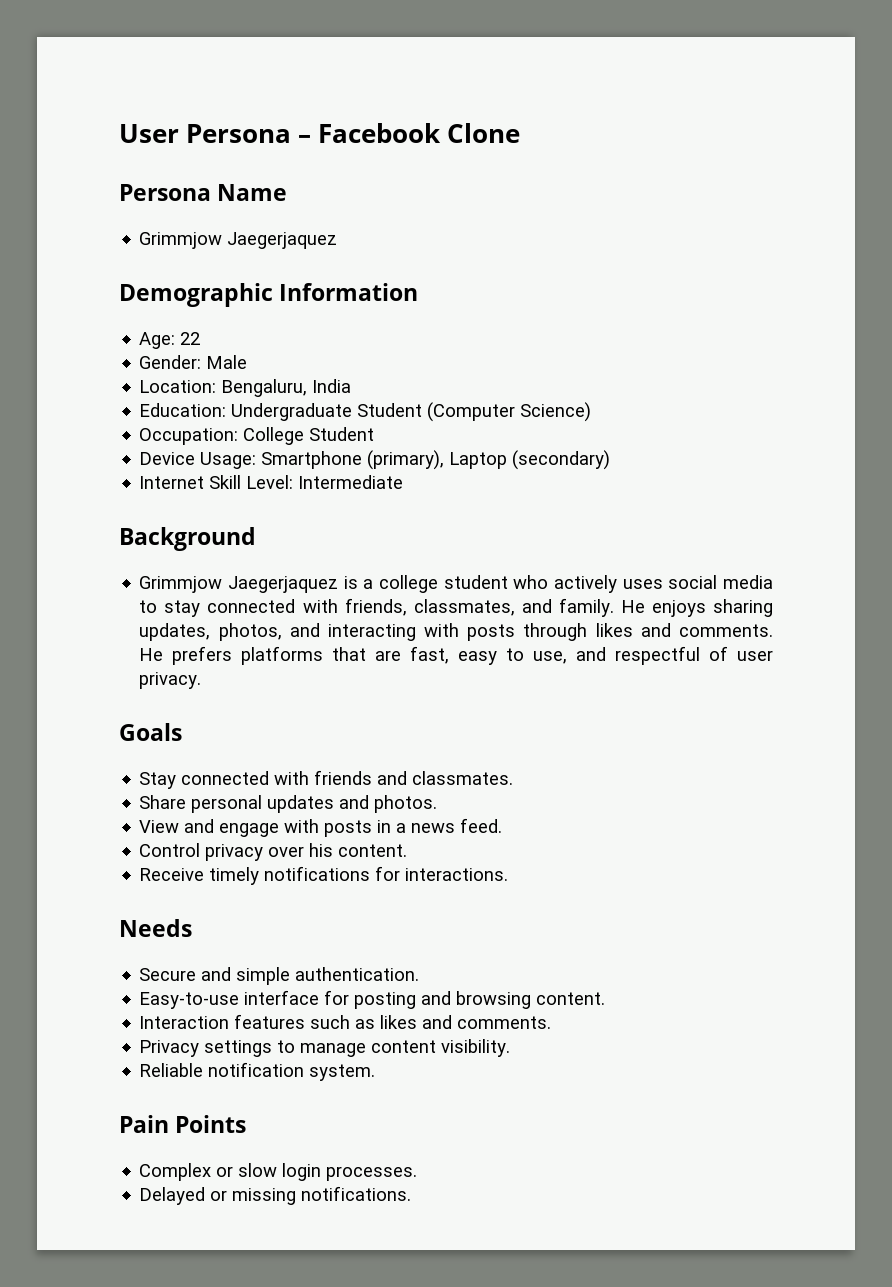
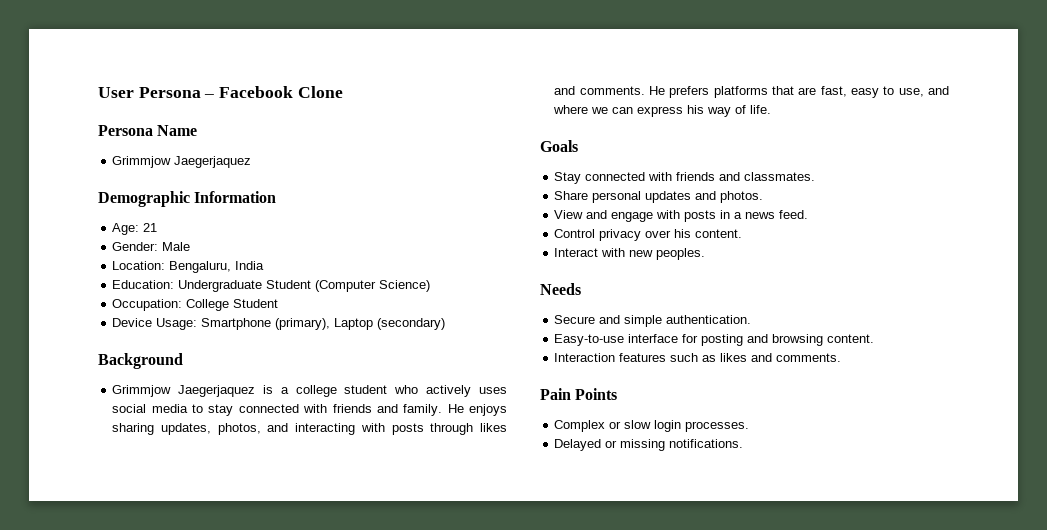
[180,332,201,345] 22 -> [143,223,158,232] 21
[139,475,404,489] // Internet Skill Level: Intermediate -> (446, 324) none
[344,598,515,616] friends, classmates, -> [332,404,372,413] friends
[615,646,773,665] [139,672,202,689] respectful of user privacy. -> [553,105,772,117] where we can express his way of life.
[139,866,509,885] Receive timely notifications for interactions. -> [554,248,706,260] Interact with new peoples.
[139,1039,511,1057] [139,1062,376,1081] // Privacy settings to manage content visibility. // Reliable notification system. -> (842, 357) none

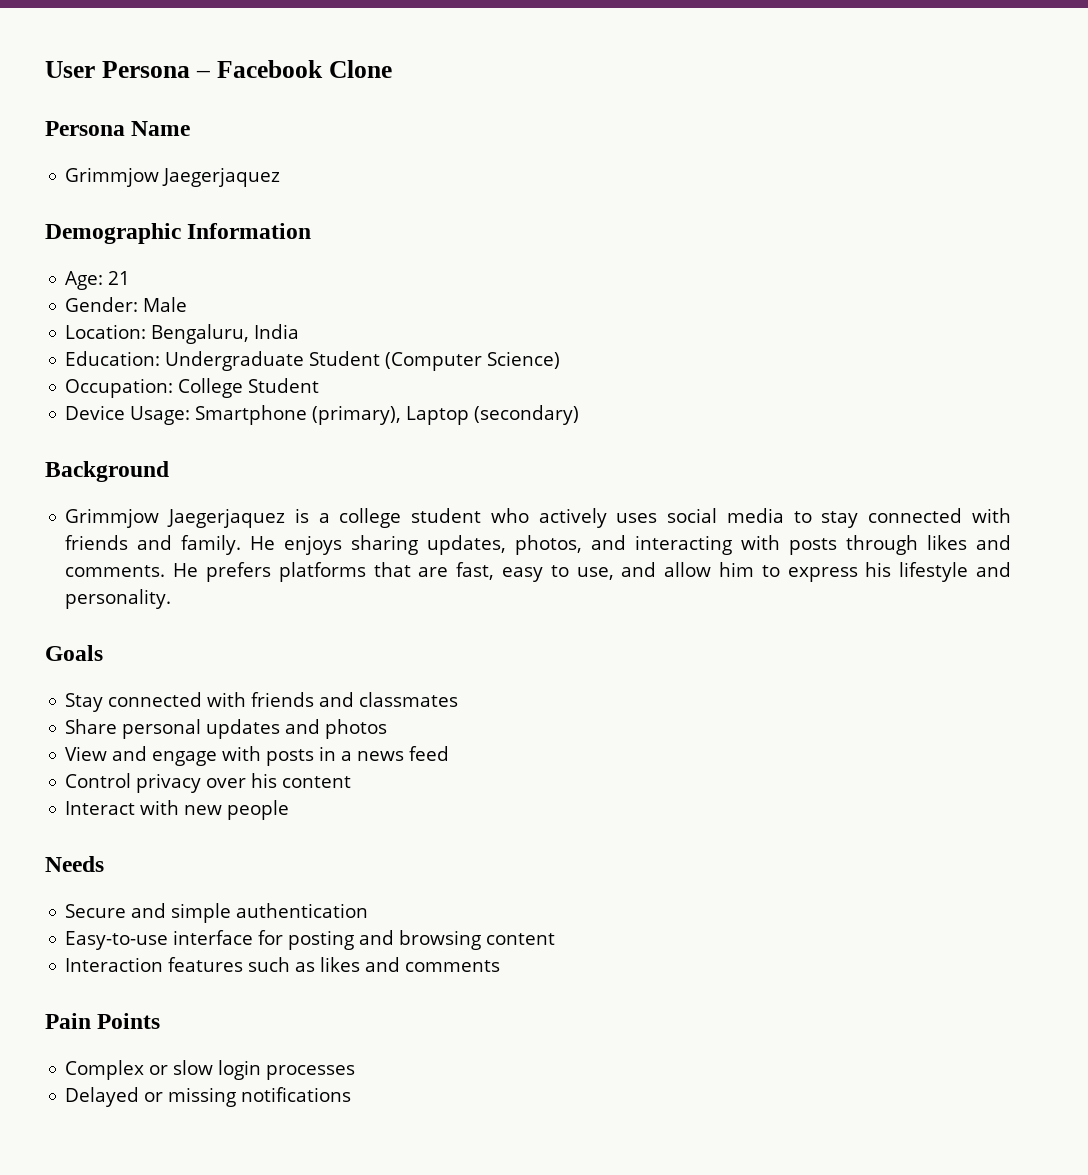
[553,105,772,117] where we can express his way of life. -> [664,562,1011,582] [65,589,172,609] allow him to express his lifestyle and personality.
[744,172,816,181] classmates. -> [359,692,459,707] classmates
[720,191,764,203] photos. -> [325,719,388,739] photos
[779,210,809,219] feed. -> [409,746,450,761] feed
[695,229,743,238] content. -> [282,776,352,788] content
[656,248,706,260] peoples. -> [227,800,290,820] people
[666,315,752,324] authentication. -> [236,903,369,918] authentication
[827,334,875,343] content. -> [486,933,556,945] content
[776,353,842,362] comments. -> [405,960,501,972] comments
[685,421,750,432] processes. -> [266,1065,356,1080] processes
[669,439,744,448] notifications. -> [241,1087,352,1102] notifications

